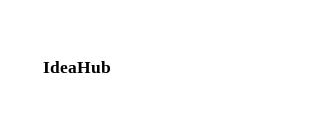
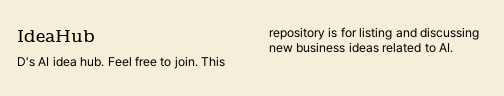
(111, 67) none -> [17,56,225,69] [269,27,479,40] [269,42,453,53] // D's AI idea hub. Feel free to join. This repository is for listing and discussing new business ideas related to AI.

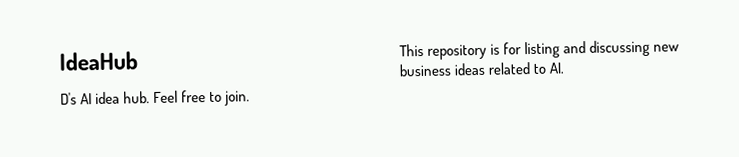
(198, 62) none -> (251, 98) //

